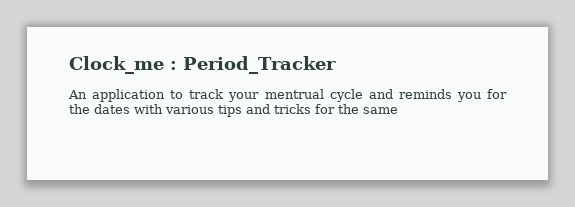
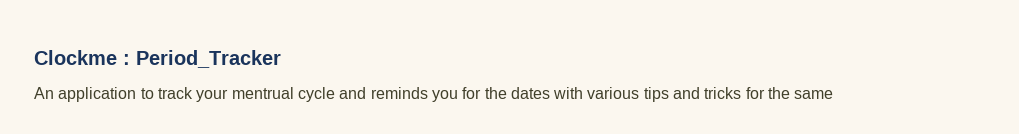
[69,56,164,74] Clock_me -> [34,50,117,65] Clockme

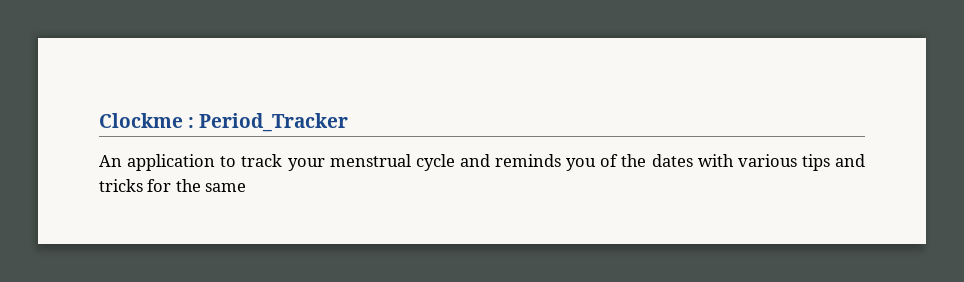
[231,87,294,99] mentrual -> [329,154,411,167] menstrual
[462,87,482,99] for -> [600,154,619,167] of

